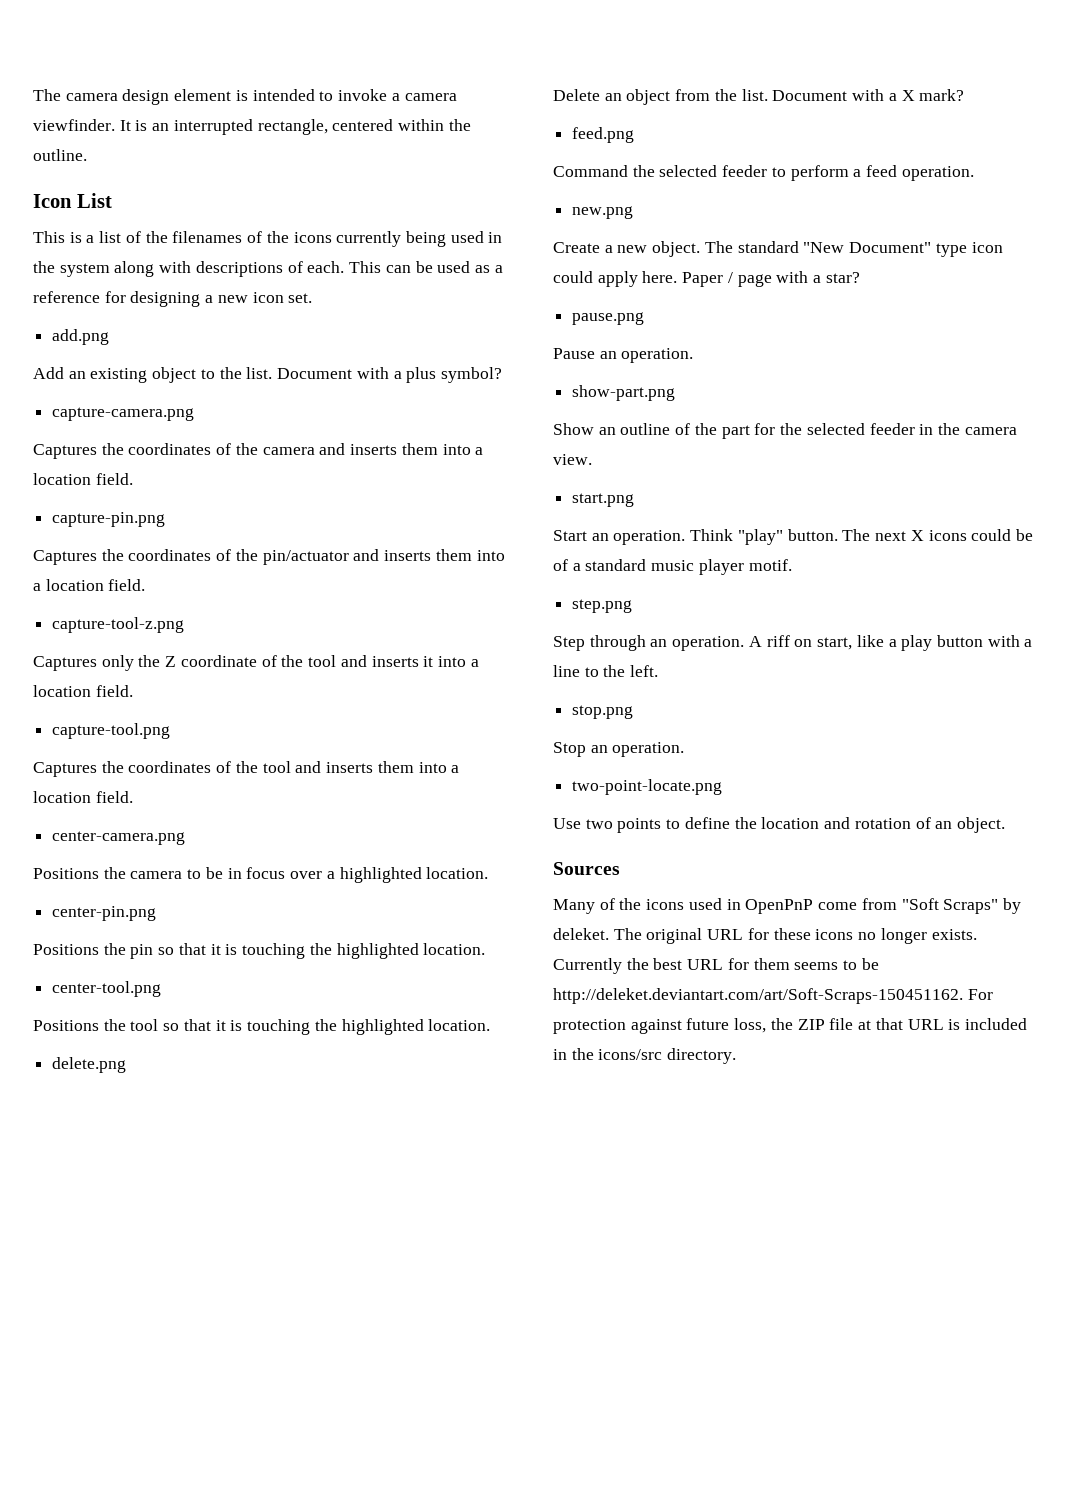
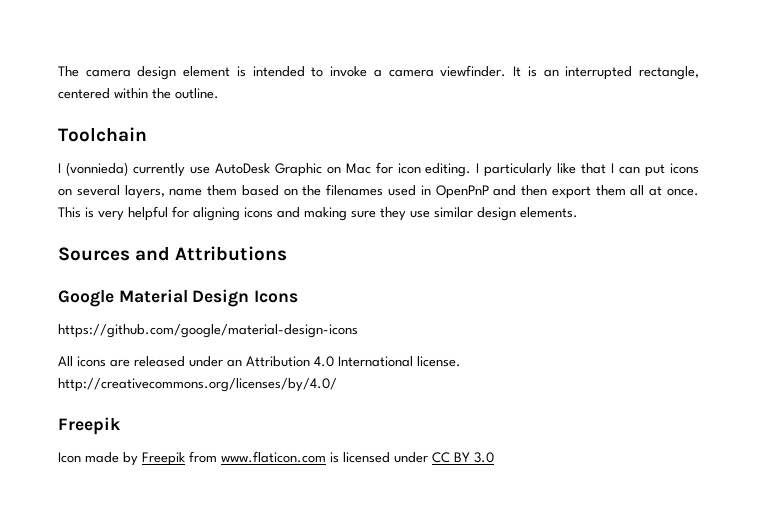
[33,193,112,208] [33,231,503,247] [33,261,503,277] [33,291,313,307] [52,329,110,345] [33,367,502,383] [52,407,195,421] [33,443,484,459] [33,473,133,485] [52,512,166,527] [33,549,505,565] [33,579,146,591] [52,617,185,633] [33,655,479,671] [33,685,133,697] [52,723,171,739] [33,761,460,777] [33,791,133,803] [52,831,186,845] [33,867,489,883] [52,906,157,921] [33,943,486,959] [52,981,162,997] [33,1019,491,1035] [52,1057,127,1073] [553,89,965,105] [572,127,635,143] [553,165,974,181] [572,206,634,219] [553,241,1003,257] [553,271,860,287] [572,312,645,325] [553,348,694,363] [572,385,676,401] [553,423,1017,439] [553,454,592,465] [572,493,635,507] [553,529,1033,545] [553,559,792,575] [572,599,633,613] [553,635,1033,651] [553,665,659,677] [572,705,634,719] [553,742,685,757] [572,779,723,795] [553,817,1005,833] [553,862,620,875] [553,898,1021,914] [553,928,977,944] [553,958,879,974] [553,988,993,1004] [553,1018,1027,1034] [553,1048,737,1064] Icon List // This is a list of the filenames of the icons currently being used in the system along with descriptions of each. This can be used as a reference for designing a new icon set. // add.png // Add an existing object to the list. Document with a plus symbol? // capture-camera.png // Captures the coordinates of the camera and inserts them into a location field. // capture-pin.png // Captures the coordinates of the pin/actuator and inserts them into a location field. // capture-tool-z.png // Captures only the Z coordinate of the tool and inserts it into a location field. // capture-tool.png // Captures the coordinates of the tool and inserts them into a location field. // center-camera.png // Positions the camera to be in focus over a highlighted location. // center-pin.png // Positions the pin so that it is touching the highlighted location. // center-tool.png // Positions the tool so that it is touching the highlighted location. // delete.png // Delete an object from the list. Document with a X mark? // feed.png // Command the selected feeder to perform a feed operation. // new.png // Create a new object. The standard "New Document" type icon could apply here. Paper / page with a star? // pause.png // Pause an operation. // show-part.png // Show an outline of the part for the selected feeder in the camera view. // start.png // Start an operation. Think "play" button. The next X icons could be of a standard music player motif. // step.png // Step through an operation. A riff on start, like a play button with a line to the left. // stop.png // Stop an operation. // two-point-locate.png // Use two points to define the location and rotation of an object. // Sources // Many of the icons used in OpenPnP come from "Soft Scraps" by deleket. The original URL for these icons no longer exists. Currently the best URL for them seems to be http://deleket.deviantart.com/art/Soft-Scraps-150451162. For protection against future loss, the ZIP file at that URL is included in the icons/src directory. -> [58,127,147,142] [58,162,700,177] [58,184,700,199] [58,206,578,221] [58,246,288,261] [58,289,299,307] [58,324,358,338] [58,356,461,367] [58,378,337,392] [58,417,121,435] [58,451,494,466] Toolchain // I (vonnieda) currently use AutoDesk Graphic on Mac for icon editing. I particularly like that I can put icons on several layers, name them based on the filenames used in OpenPnP and then export them all at once. This is very helpful for aligning icons and making sure they use similar design elements. // Sources and Attributions // Google Material Design Icons // https://github.com/google/material-design-icons // All icons are released under an Attribution 4.0 International license. http://creativecommons.org/licenses/by/4.0/ // Freepik // Icon made by Freepik from www.flaticon.com is licensed under CC BY 3.0

